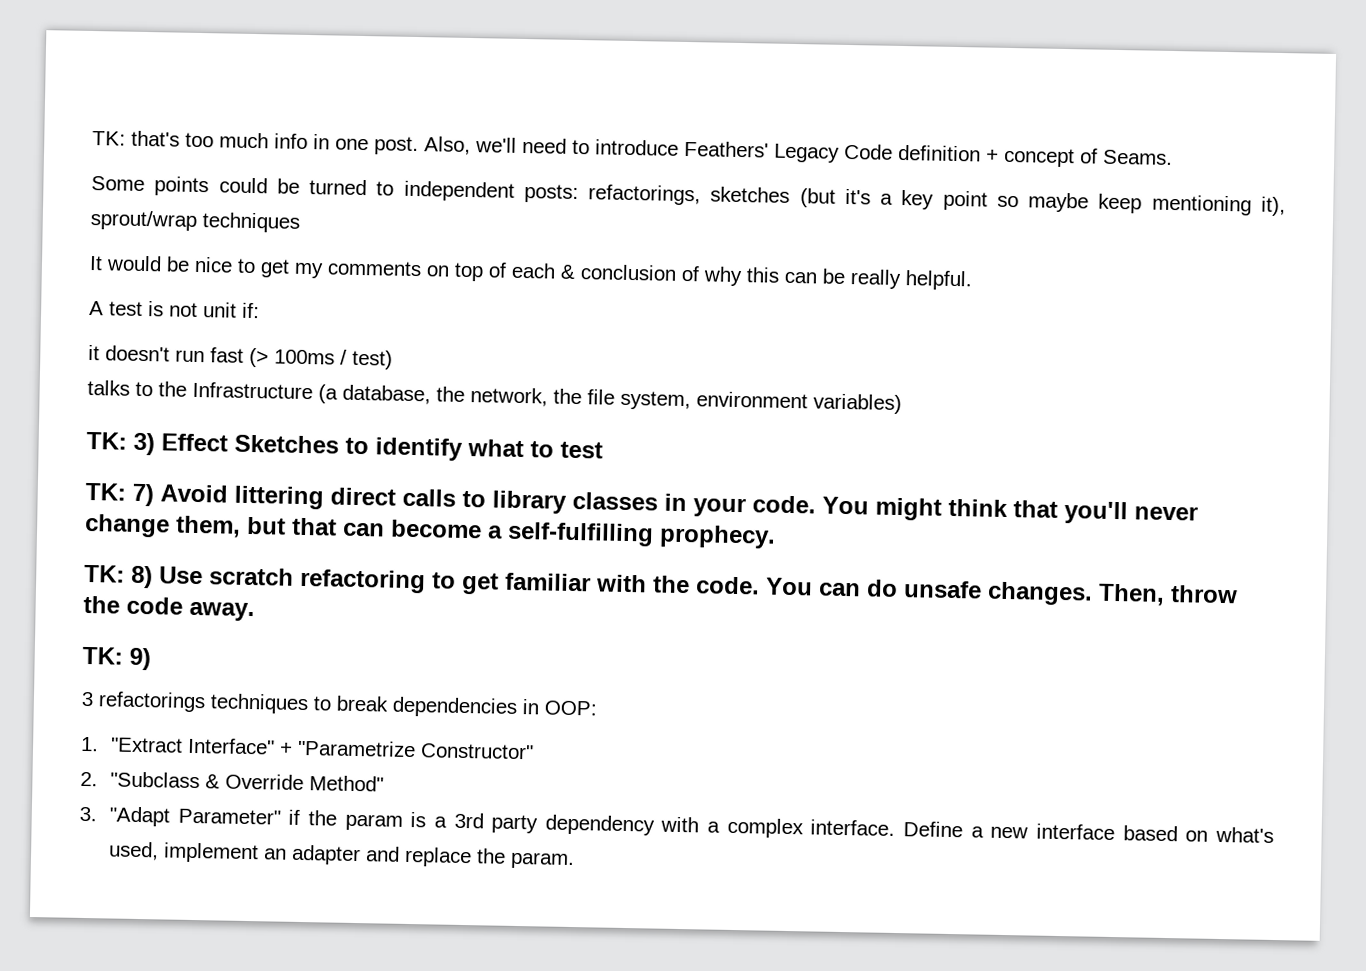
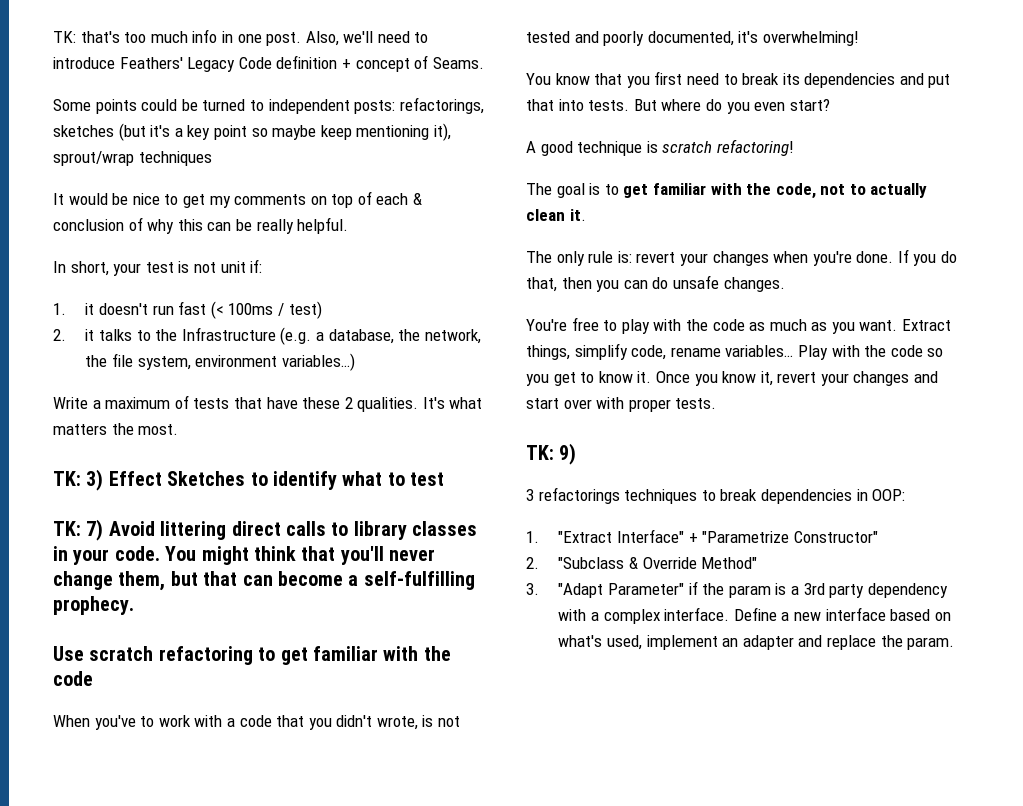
[89,300,104,316] A -> [53,261,142,276] In short, your
(260, 310) none -> [53,303,66,315] 1.
[249,347,269,368] (> -> [210,301,224,319] (<
(393, 359) none -> [53,329,95,341] 2. it
[318,384,338,404] (a -> [280,327,324,345] (e.g. a
[813,393,902,415] variables) -> [281,353,355,371] [53,395,483,412] [53,423,179,435] variables…) // Write a maximum of tests that have these 2 qualities. It's what matters the most.
[84,564,153,589] TK: 8) -> (134, 605) none
[696,576,1238,606] [83,595,255,622] code. You can do unsafe changes. Then, throw the code away. -> [53,671,93,686] [53,715,461,730] [526,31,859,46] [526,71,951,88] [526,99,830,114] [526,139,794,156] [526,183,928,199] [526,209,586,221] [526,249,958,266] [526,275,785,292] [526,317,952,334] [526,343,944,360] [526,371,939,386] [526,397,717,412] code // When you've to work with a code that you didn't wrote, is not tested and poorly documented, it's overwhelming! // You know that you first need to break its dependencies and put that into tests. But where do you even start? // A good technique is scratch refactoring! // The goal is to get familiar with the code, not to actually clean it. // The only rule is: revert your changes when you're done. If you do that, then you can do unsafe changes. // You're free to play with the code as much as you want. Extract things, simplify code, rename variables… Play with the code so you get to know it. Once you know it, revert your changes and start over with proper tests.

